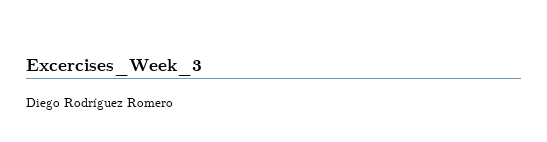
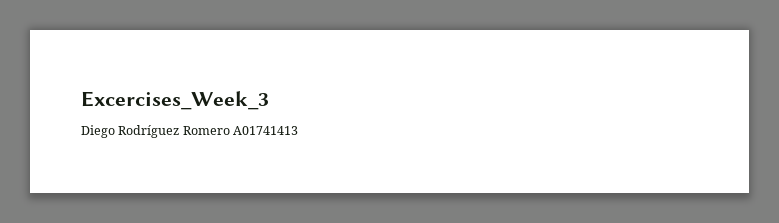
(173, 102) none -> [233,126,299,135] A01741413

